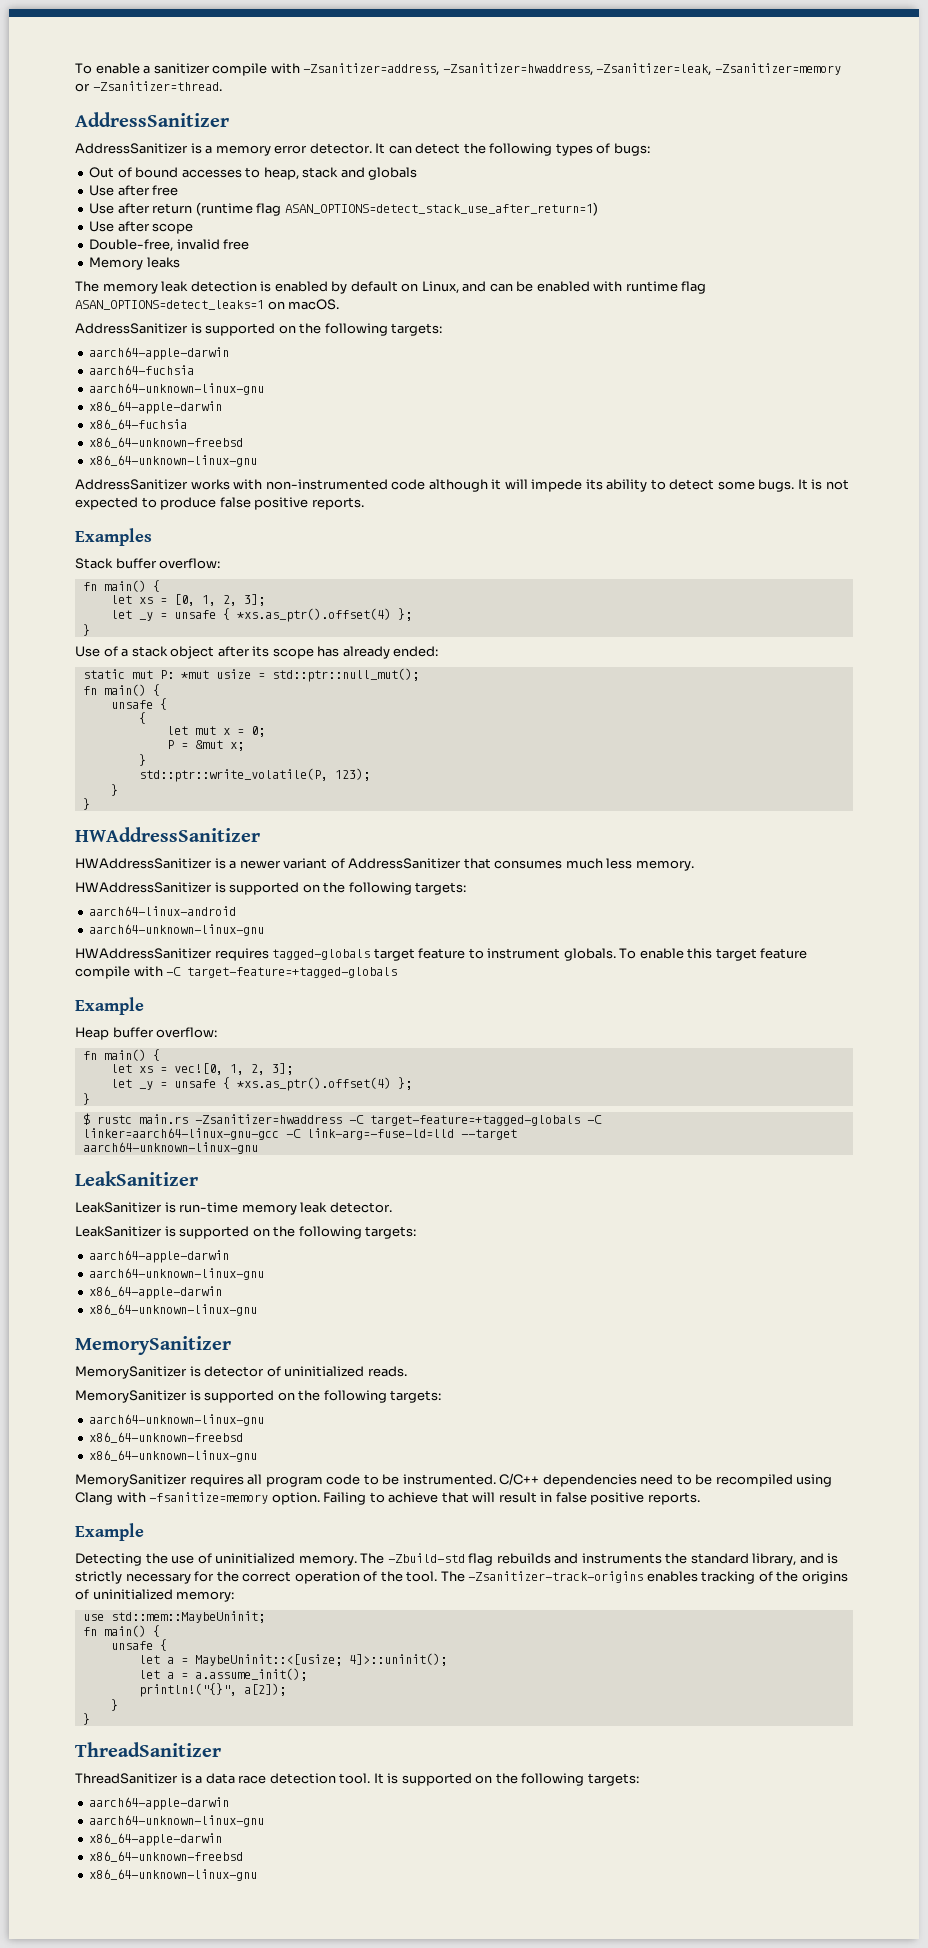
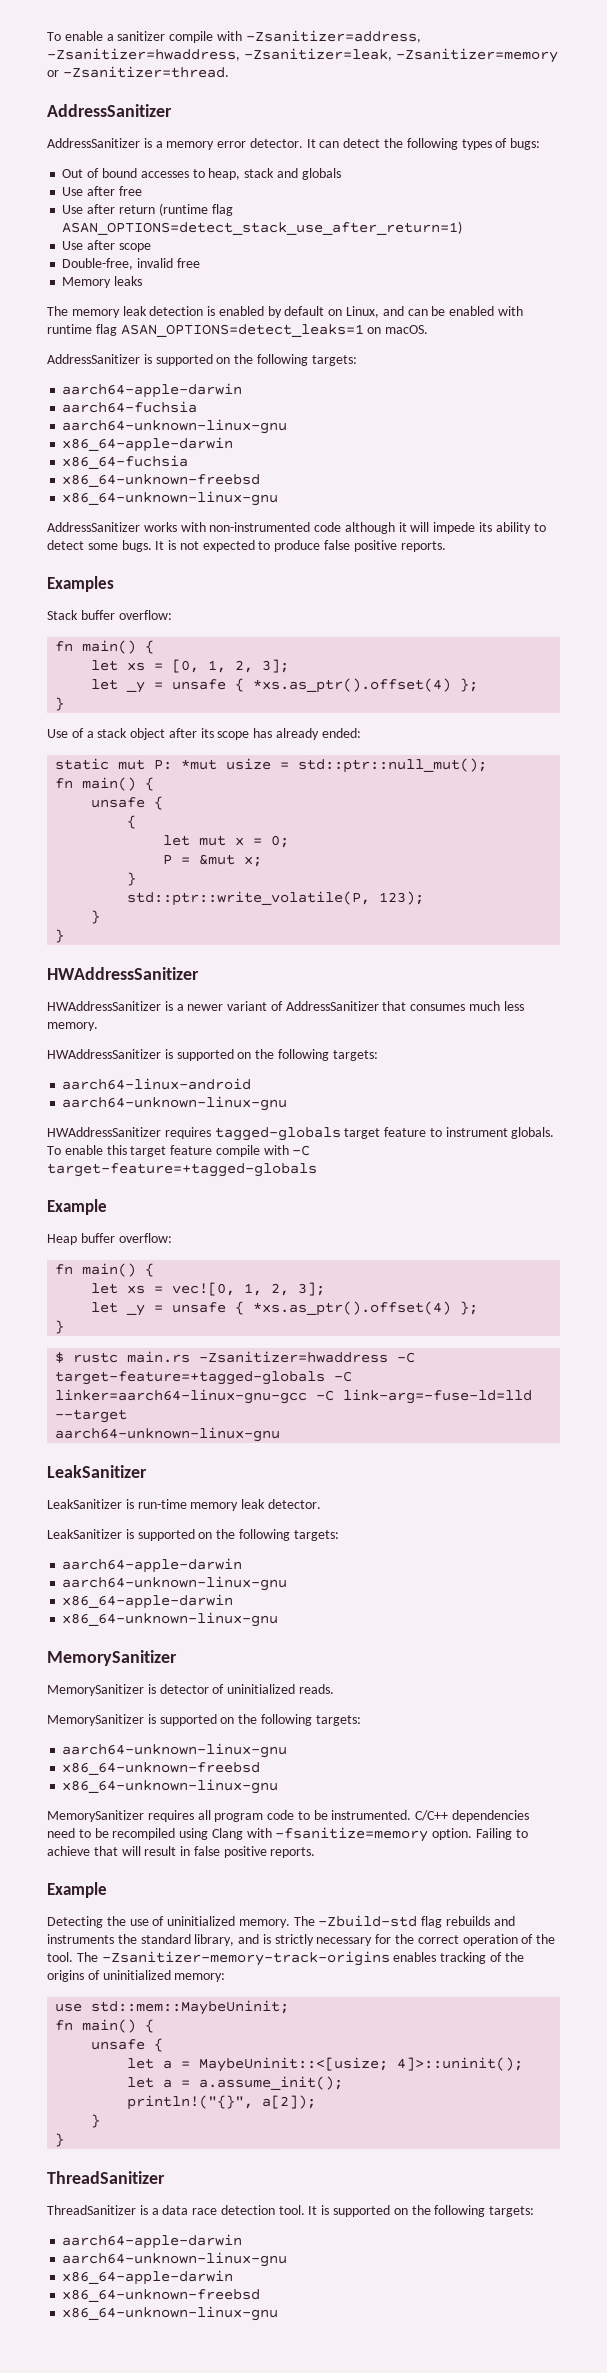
[468,1571,644,1583] -Zsanitizer-track-origins -> [101,1951,390,1966] -Zsanitizer-memory-track-origins

